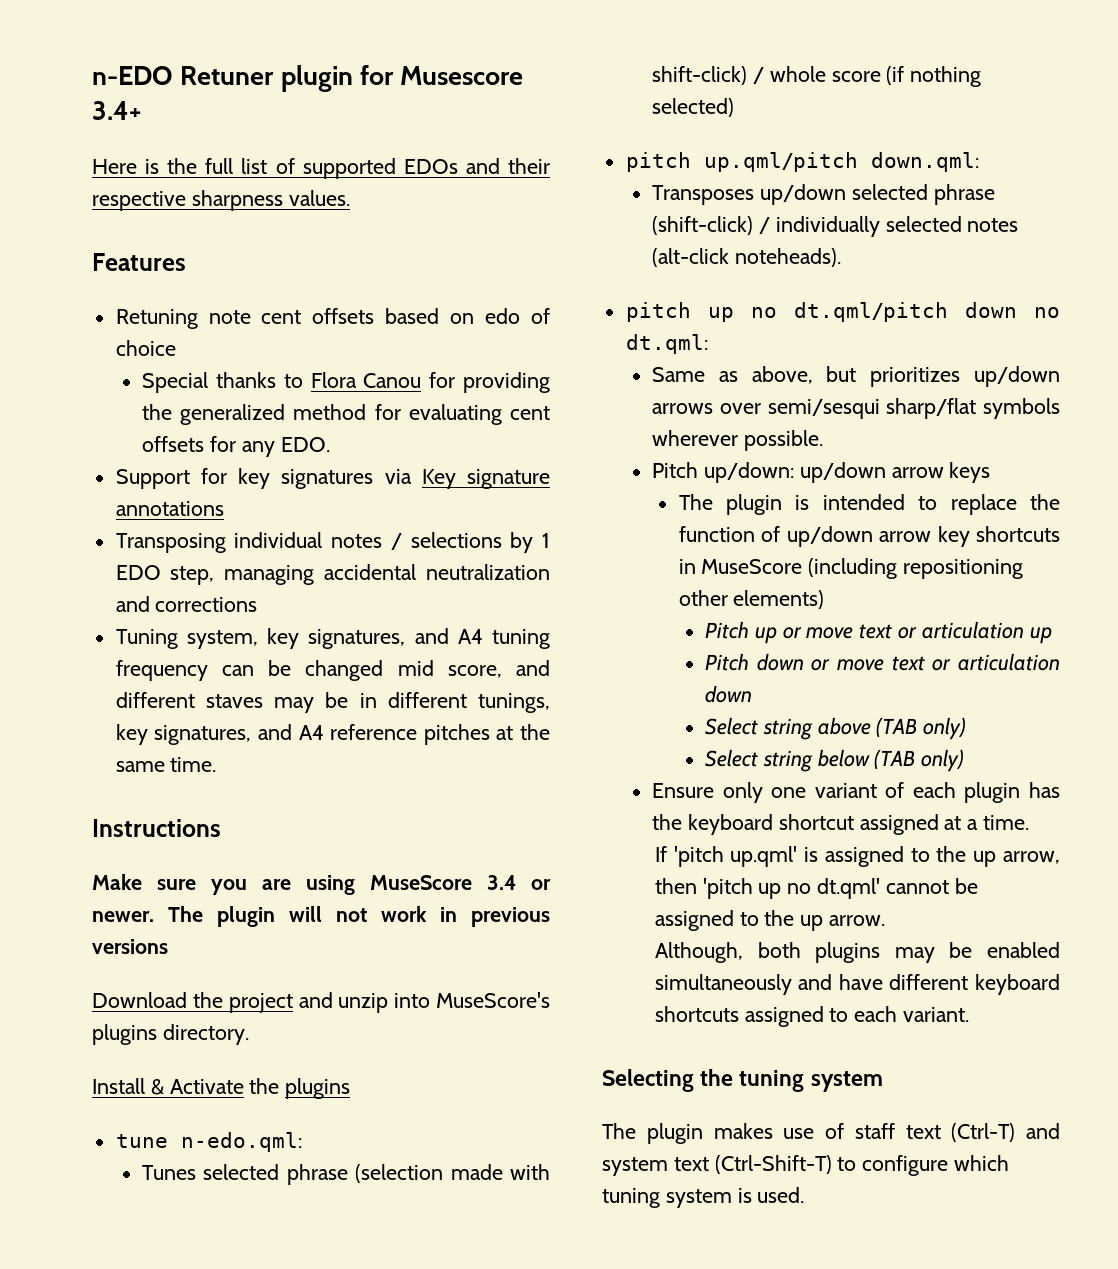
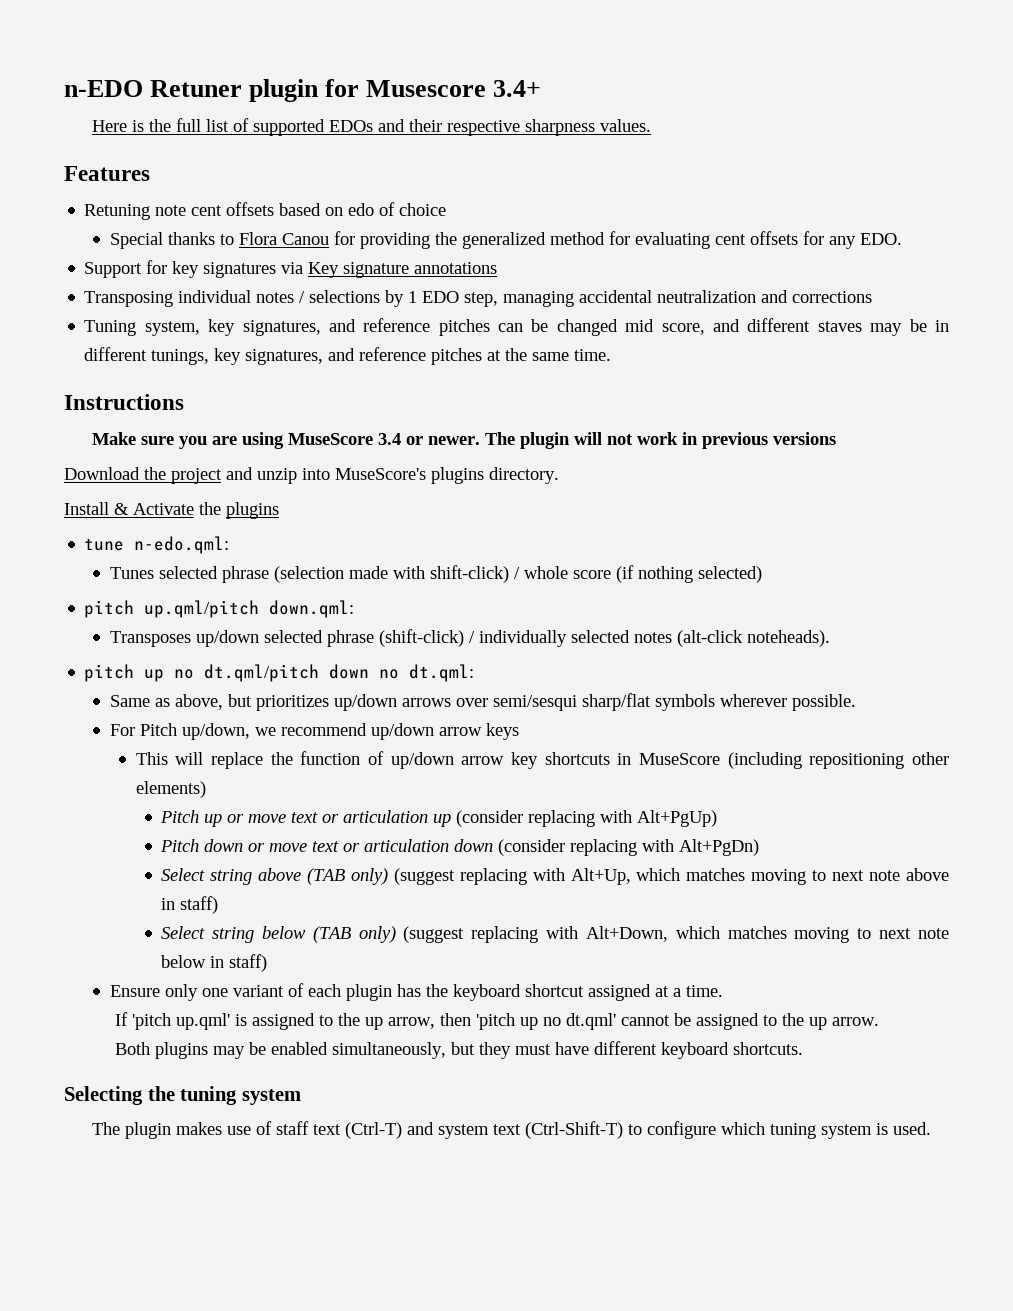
[457,629,550,649] [115,660,208,681] A4 tuning frequency -> [363,318,490,336] reference pitches
[298,725,324,740] A4 -> (356, 354) none
[652,462,991,483] [678,494,938,515] Pitch up/down: up/down arrow keys // The plugin is intended to -> [109,723,519,740] [135,752,204,765] For Pitch up/down, we recommend up/down arrow keys // This will
(1052, 635) none -> [456,810,718,827] (consider replacing with Alt+PgUp)
(752, 694) none -> [498,839,760,856] (consider replacing with Alt+PgDn)
(967, 728) none -> [393,868,949,885] [161,896,219,914] (suggest replacing with Alt+Up, which matches moving to next note above in staff)
(965, 760) none -> [403,926,949,943] [161,954,268,972] (suggest replacing with Alt+Down, which matches moving to next note below in staff)
[654,942,801,963] Although, both -> [115,1042,151,1055] Both
[654,974,1060,995] [654,1006,970,1027] simultaneously and have different keyboard shortcuts assigned to each variant. -> [332,1041,804,1059] simultaneously, but they must have different keyboard shortcuts.

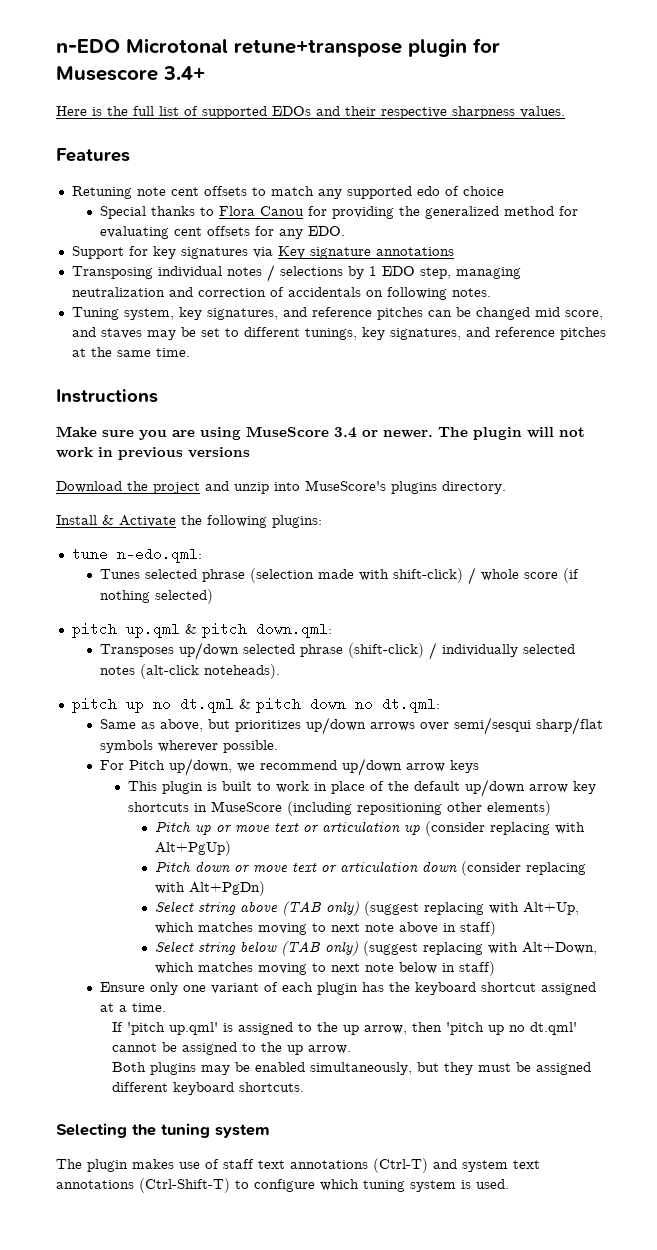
[150,80,243,97] Retuner -> [126,38,402,57] Microtonal retune+transpose
[279,203,344,216] based on -> [251,186,412,199] to match any supported
[579,290,653,303] accidental -> (521, 273) none
[792,291,873,303] corrections -> [197,287,491,300] correction of accidentals on following notes.
[747,318,811,332] different -> (96, 332) none
[934,320,949,332] in -> [200,328,239,337] set to
[226,502,279,519] plugins -> [207,515,322,528] following plugins:
[144,600,260,618] up.qml/pitch -> [125,622,247,638] up.qml & pitch
[204,664,320,682] dt.qml/pitch -> [179,697,301,713] dt.qml & pitch
[175,751,384,769] will replace the function of -> [161,781,460,794] plugin is built to work in place of the default
[555,1042,590,1055] have -> [515,1062,591,1075] be assigned
(342, 1129) none -> [290,1160,368,1169] annotations
(522, 1129) none -> [56,1180,134,1189] annotations

